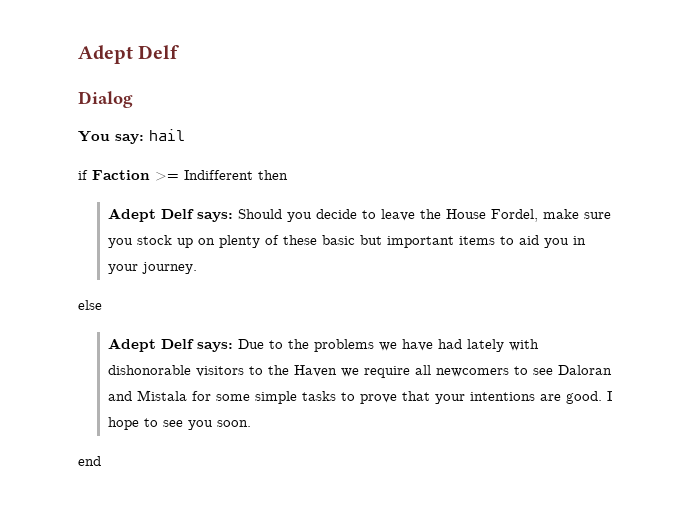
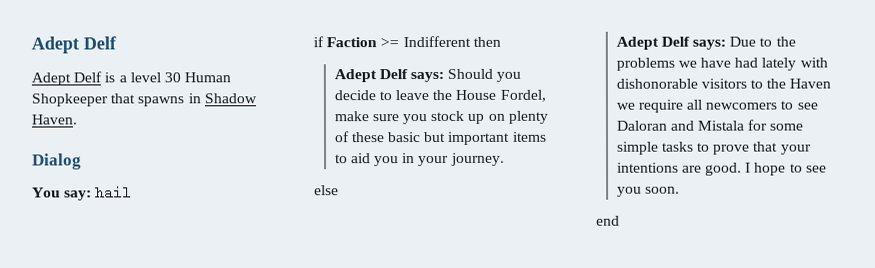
[78,45,180,64] Adept Delf -> [31,36,117,54] [31,71,232,86] [31,93,257,107] [31,114,77,125] Adept Delf // Adept Delf is a level 30 Human Shopkeeper that spawns in Shadow Haven.

